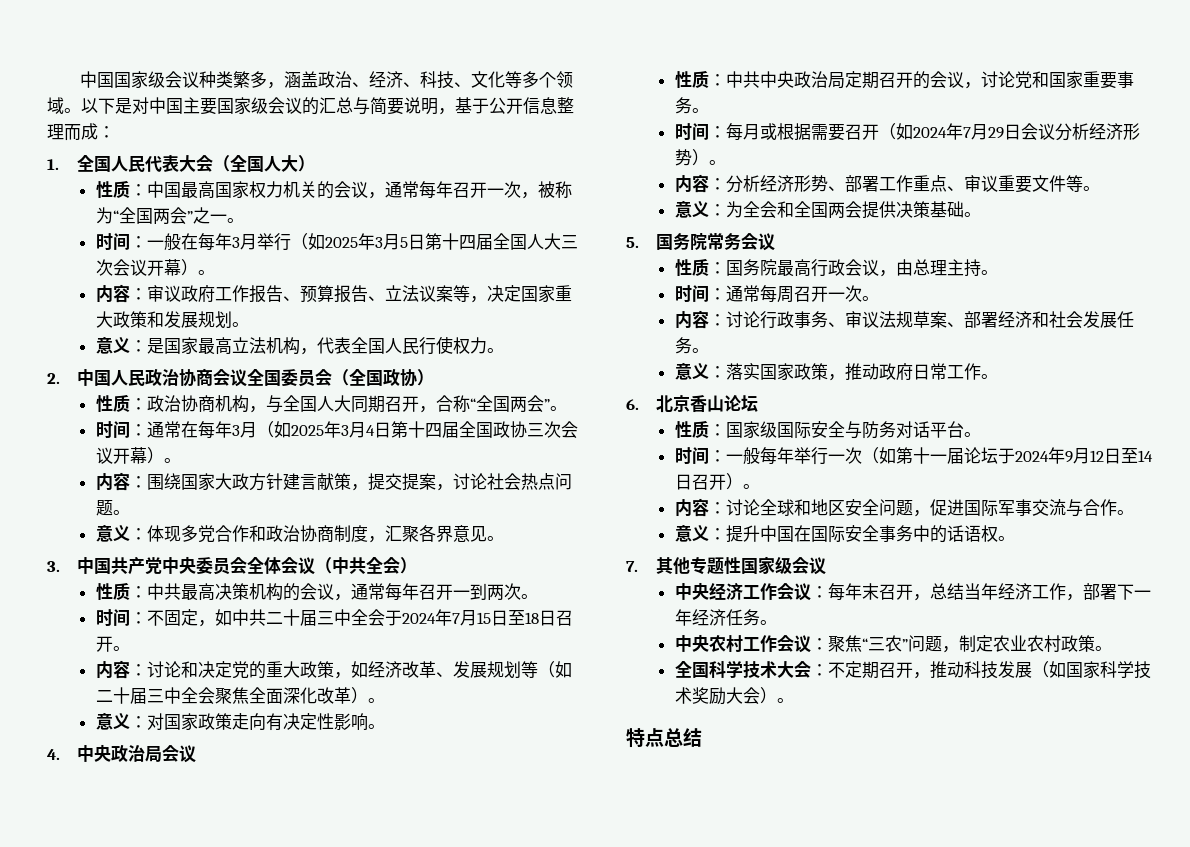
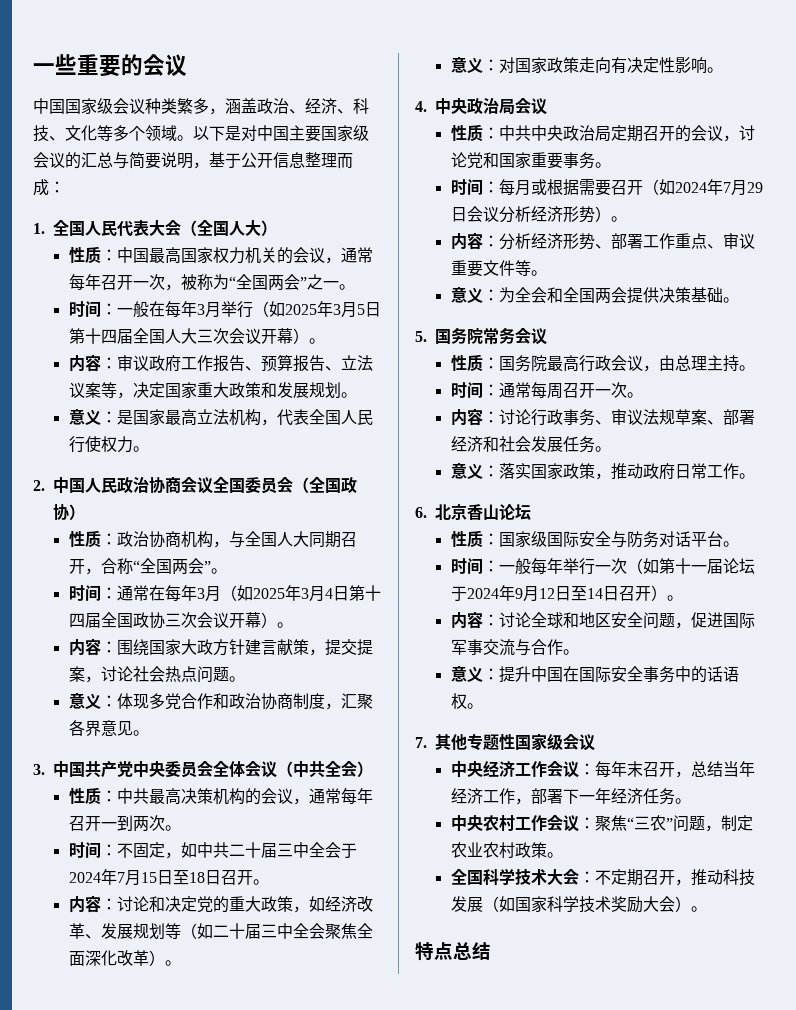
(79, 79) none -> [33,54,187,77] 一些重要的会议 //

